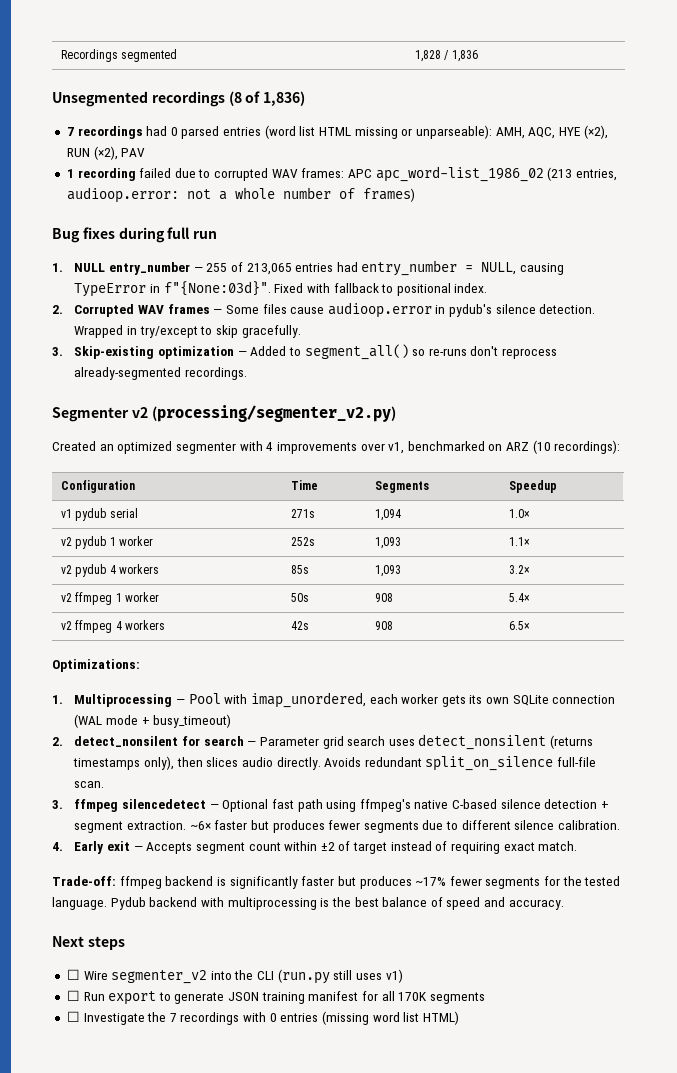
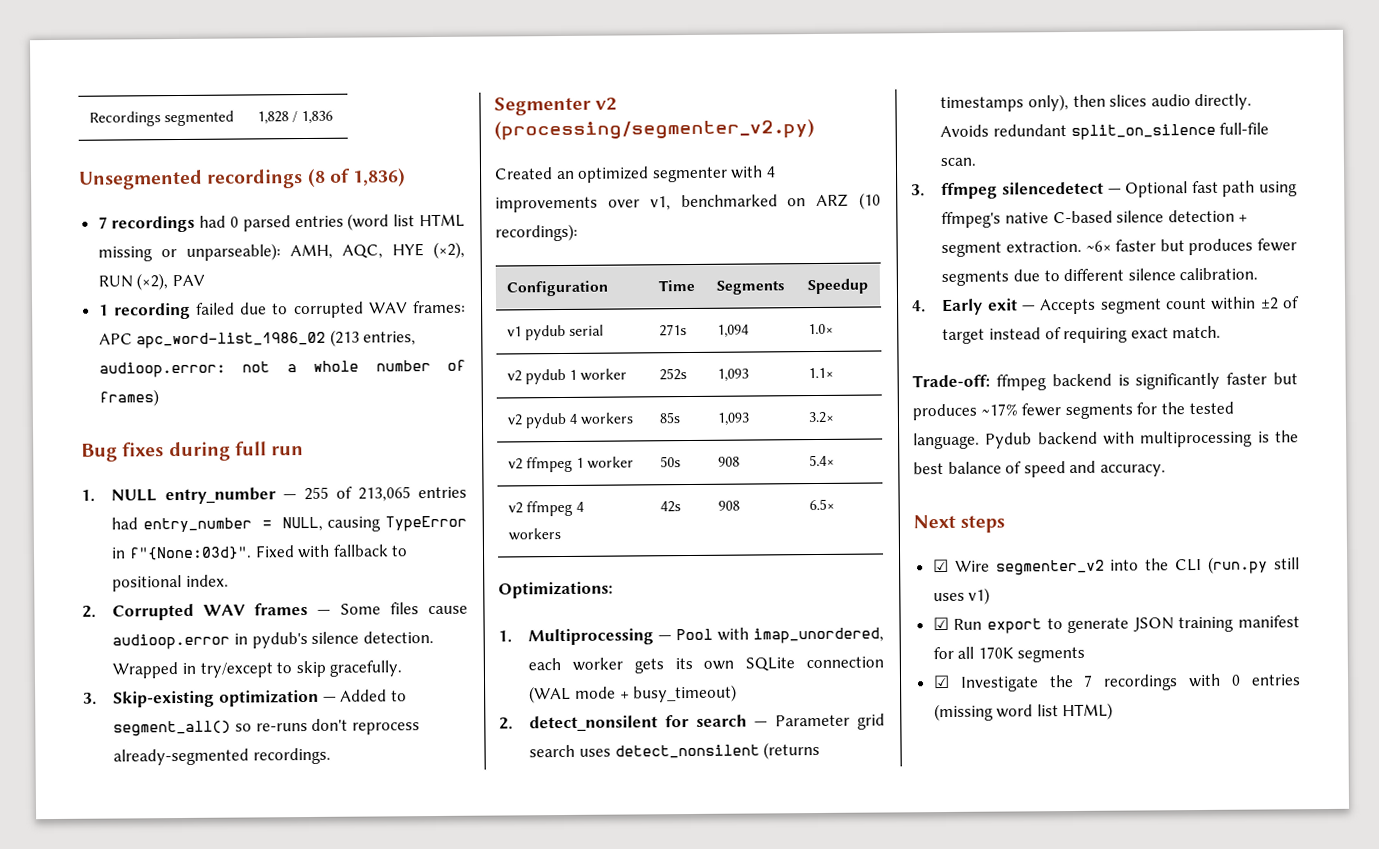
[66,969,80,980] ☐ -> [932,558,949,573] ☑
[66,990,80,1001] ☐ -> [932,616,949,631] ☑
[66,1011,80,1022] ☐ -> [932,674,950,689] ☑

